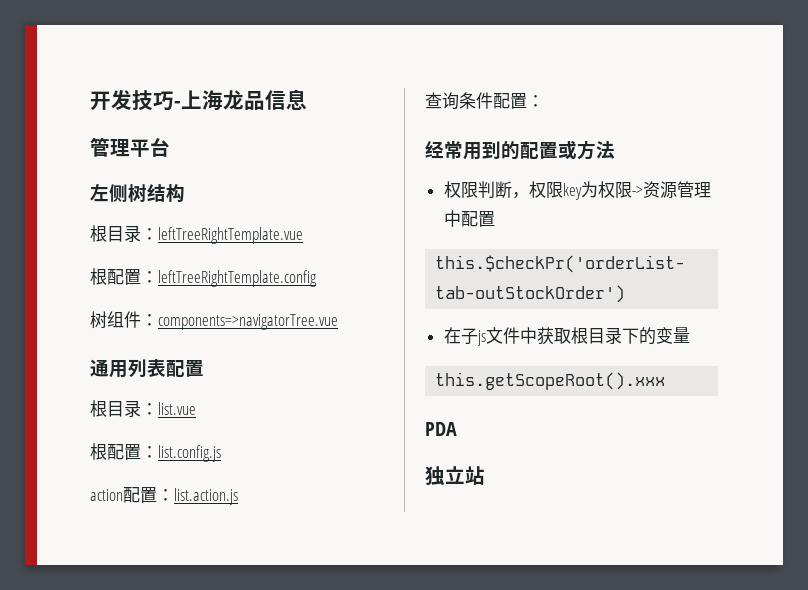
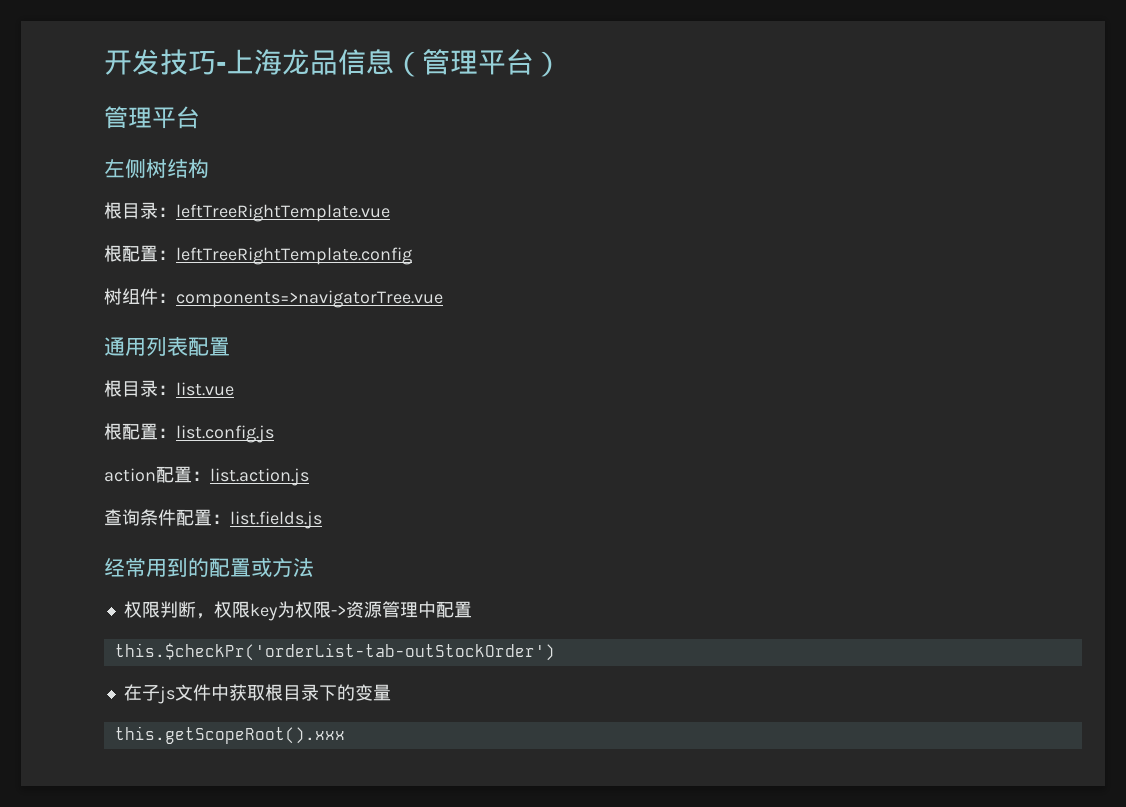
(307, 99) none -> [394,49,562,77] （管理平台）
(544, 101) none -> [230,511,322,529] list.fields.js
[425,422,457,436] [425,466,485,486] // PDA // 独立站 -> (345, 735) none

